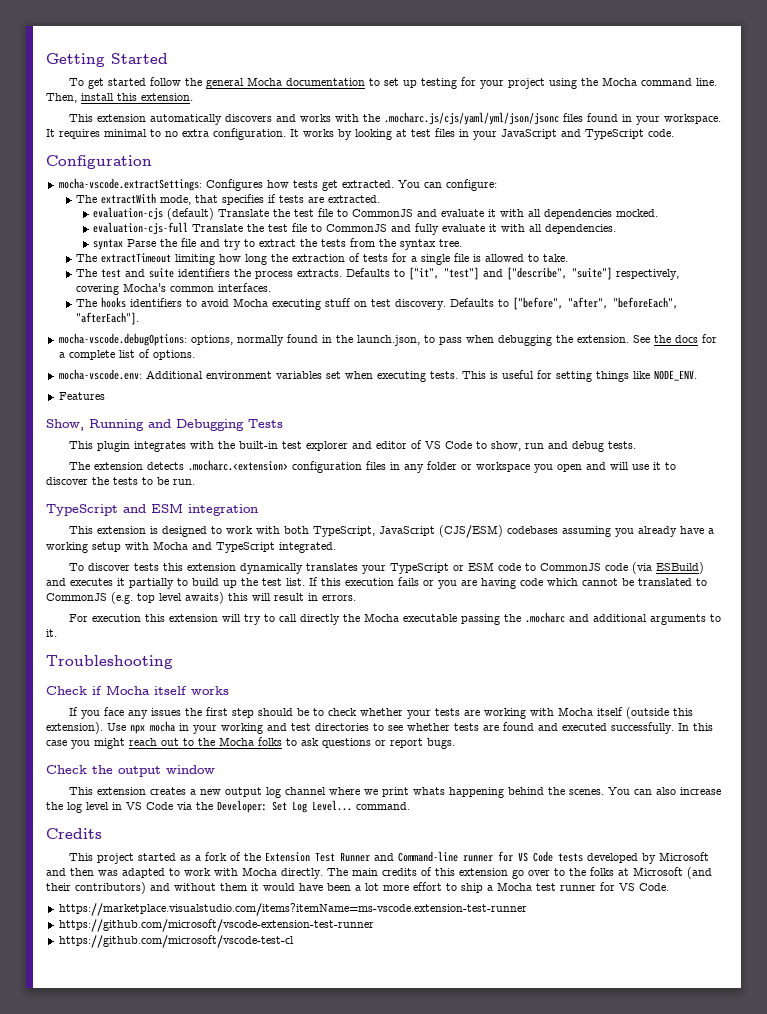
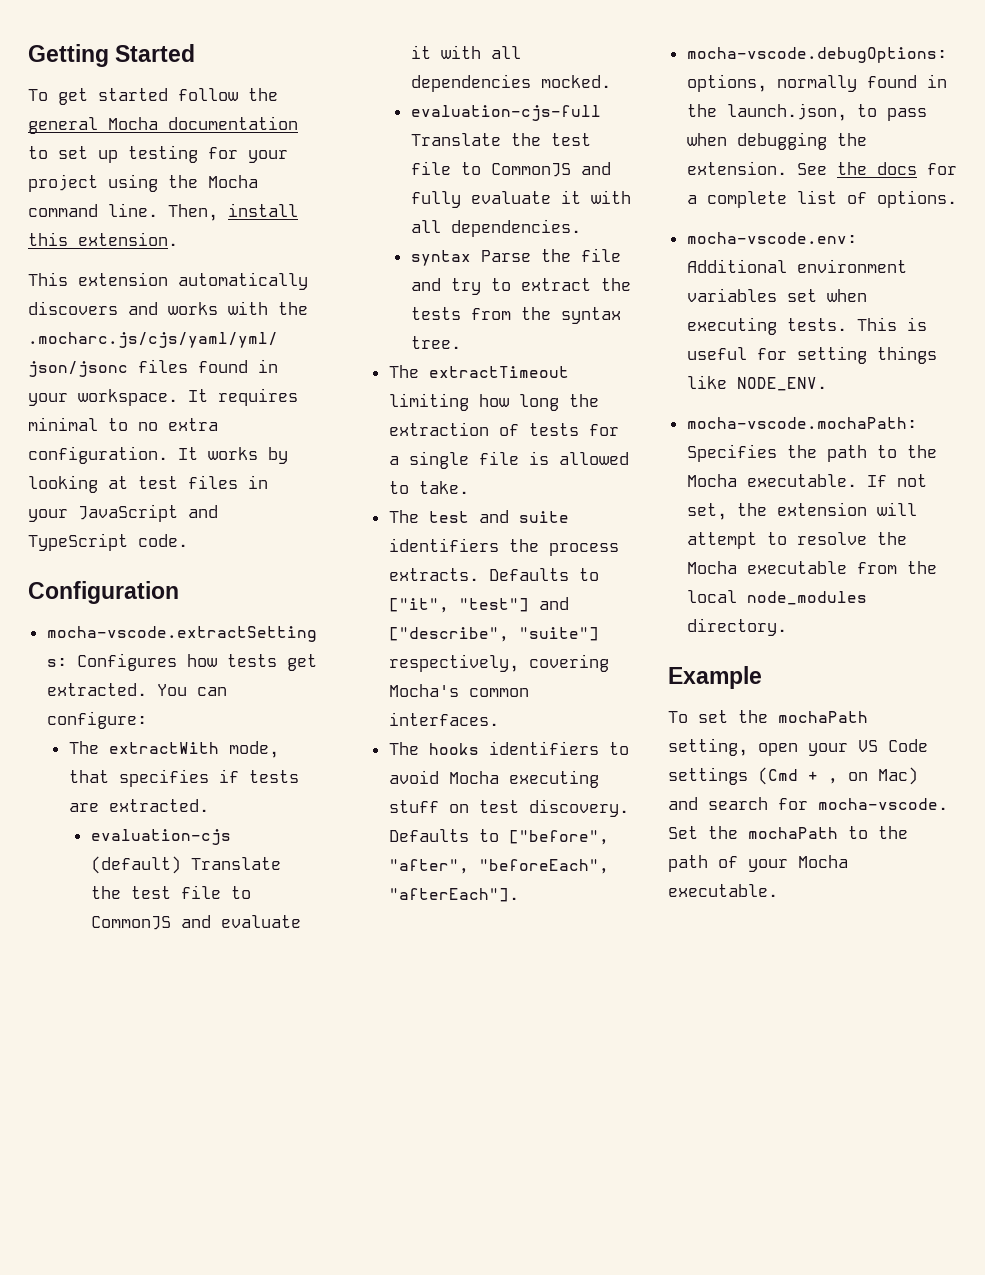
[58,392,105,400] [46,419,283,431] [68,440,636,452] [68,460,676,473] [46,477,195,485] [46,503,258,516] [68,525,714,538] [46,541,336,553] [68,562,704,574] [46,577,707,589] [46,592,356,604] [68,612,721,625] [46,629,57,637] [46,655,173,669] [46,685,229,695] [68,707,693,719] [46,721,713,734] [46,737,455,749] [46,765,215,777] [68,787,721,798] [46,800,410,813] [46,828,102,839] [68,851,709,864] [46,867,712,879] [46,882,669,894] [58,903,527,916] [58,919,374,932] [58,935,294,948] Features // Show, Running and Debugging Tests // This plugin integrates with the built-in test explorer and editor of VS Code to show, run and debug tests. // The extension detects .mocharc.<extension> configuration files in any folder or workspace you open and will use it to discover the tests to be run. // TypeScript and ESM integration // This extension is designed to work with both TypeScript, JavaScript (CJS/ESM) codebases assuming you already have a working setup with Mocha and TypeScript integrated. // To discover tests this extension dynamically translates your TypeScript or ESM code to CommonJS code (via ESBuild) and executes it partially to build up the test list. If this execution fails or you are having code which cannot be translated to CommonJS (e.g. top level awaits) this will result in errors. // For execution this extension will try to call directly the Mocha executable passing the .mocharc and additional arguments to it. // Troubleshooting // Check if Mocha itself works // If you face any issues the first step should be to check whether your tests are working with Mocha itself (outside this extension). Use npx mocha in your working and test directories to see whether tests are found and executed successfully. In this case you might reach out to the Mocha folks to ask questions or report bugs. // Check the output window // This extension creates a new output log channel where we print whats happening behind the scenes. You can also increase the log level in VS Code via the Developer: Set Log Level... command. // Credits // This project started as a fork of the Extension Test Runner and Command-line runner for VS Code tests developed by Microsoft and then was adapted to work with Mocha directly. The main credits of this extension go over to the folks at Microsoft (and their contributors) and without them it would have been a lot more effort to ship a Mocha test runner for VS Code. // https://marketplace.visualstudio.com/items?itemName=ms-vscode.extension-test-runner // https://github.com/microsoft/vscode-extension-test-runner // https://github.com/microsoft/vscode-test-cl -> [686,417,917,429] [686,444,937,462] [686,474,927,487] [686,502,917,520] [686,532,907,549] [686,561,937,574] [686,590,867,605] [686,618,787,636] [668,666,762,689] [668,710,868,723] [668,738,928,756] [668,767,918,785] [668,797,948,810] [668,826,908,839] [668,855,848,872] [668,884,778,897] mocha-vscode.mochaPath: Specifies the path to the Mocha executable. If not set, the extension will attempt to resolve the Mocha executable from the local node_modules directory. // Example // To set the mochaPath setting, open your VS Code settings (Cmd + , on Mac) and search for mocha-vscode. Set the mochaPath to the path of your Mocha executable.

